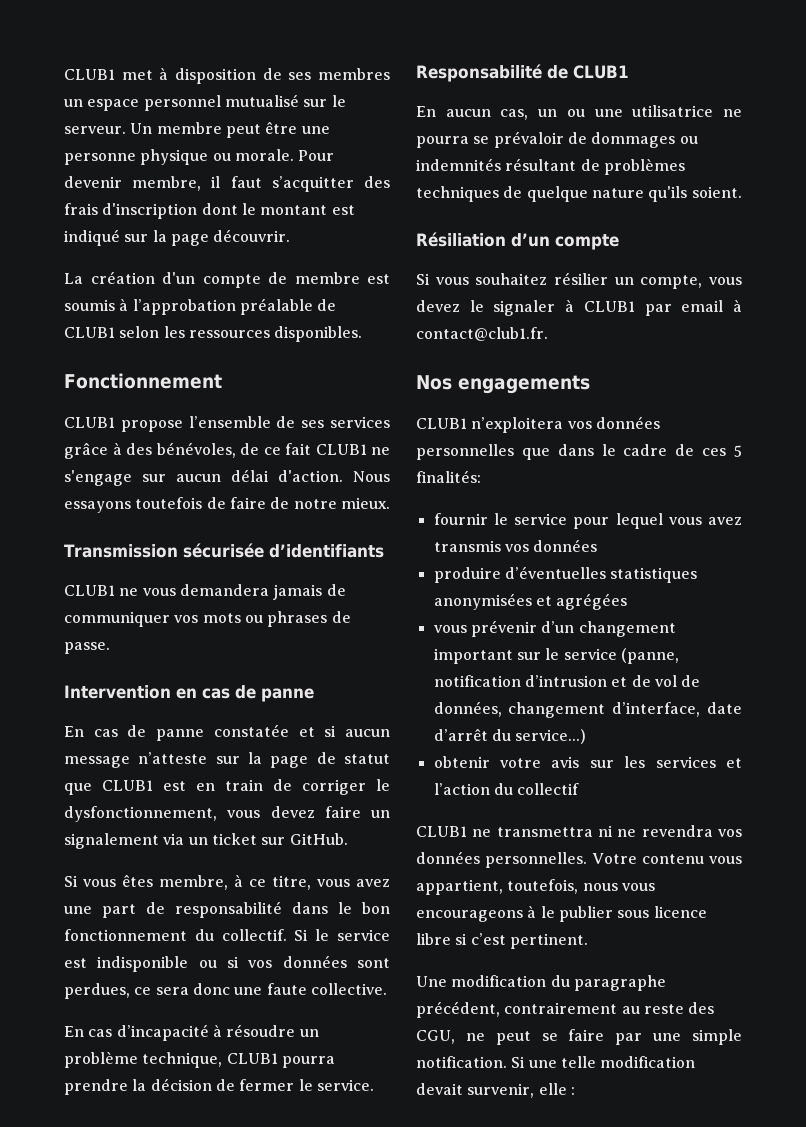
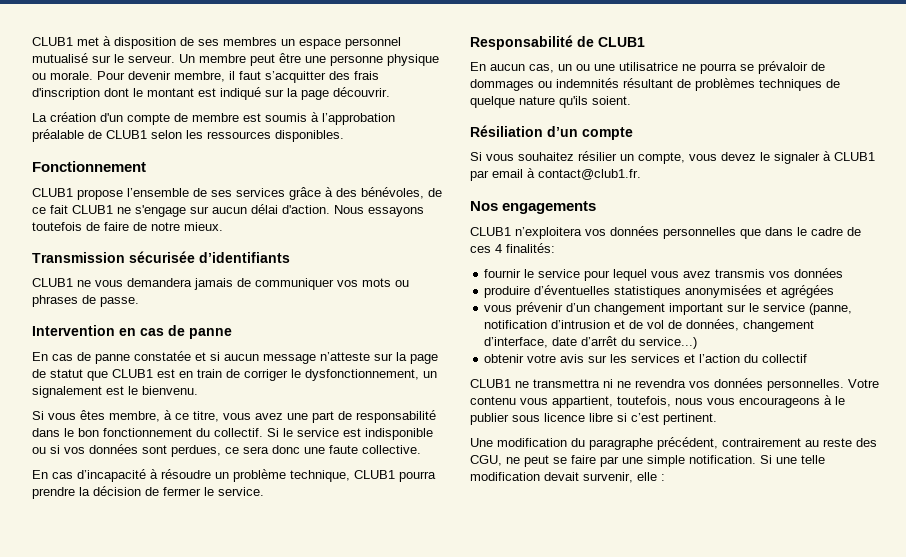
[227,806,390,818] [64,833,348,849] vous devez faire un signalement via un ticket sur GitHub. -> [423,371,437,378] [32,386,198,398] un signalement est le bienvenu.
[734,445,742,457] 5 -> [495,244,502,253] 4

